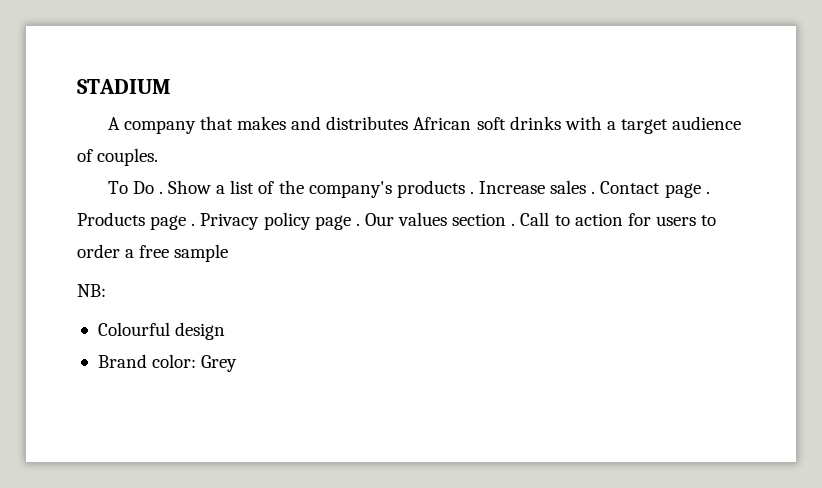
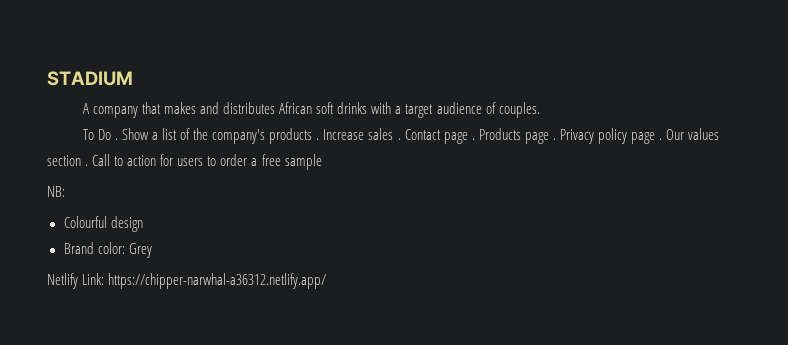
(238, 363) none -> [47,273,327,289] // Netlify Link: https://chipper-narwhal-a36312.netlify.app/

